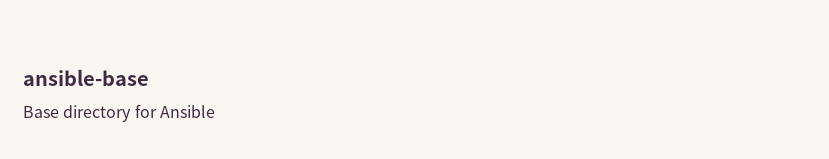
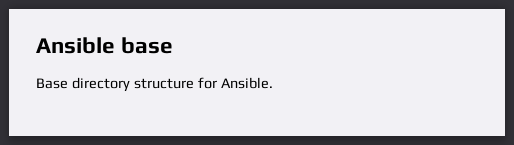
[23,69,149,86] ansible-base -> [36,37,174,54] Ansible base
[134,104,215,118] for Ansible -> [133,77,273,89] structure for Ansible.

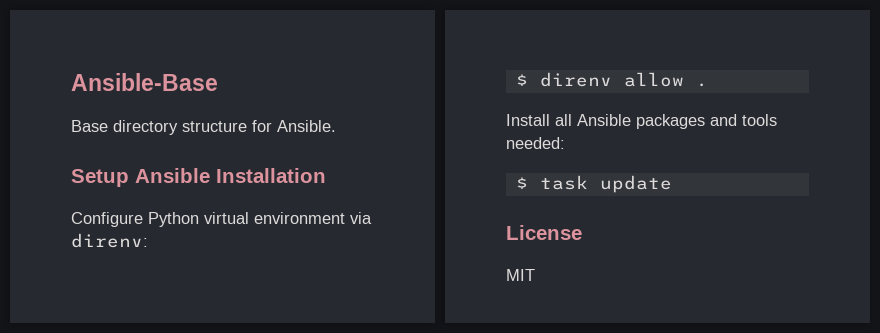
[36,37,174,54] Ansible base -> [71,73,218,91] Ansible-Base
(273, 83) none -> [71,168,326,187] [71,212,372,227] [71,233,148,248] [515,72,708,87] [506,114,777,129] [506,137,565,149] [515,175,672,193] [506,225,582,240] [506,269,535,281] // Setup Ansible Installation // Configure Python virtual environment via direnv: // $ direnv allow . // Install all Ansible packages and tools needed: // $ task update // License // MIT

